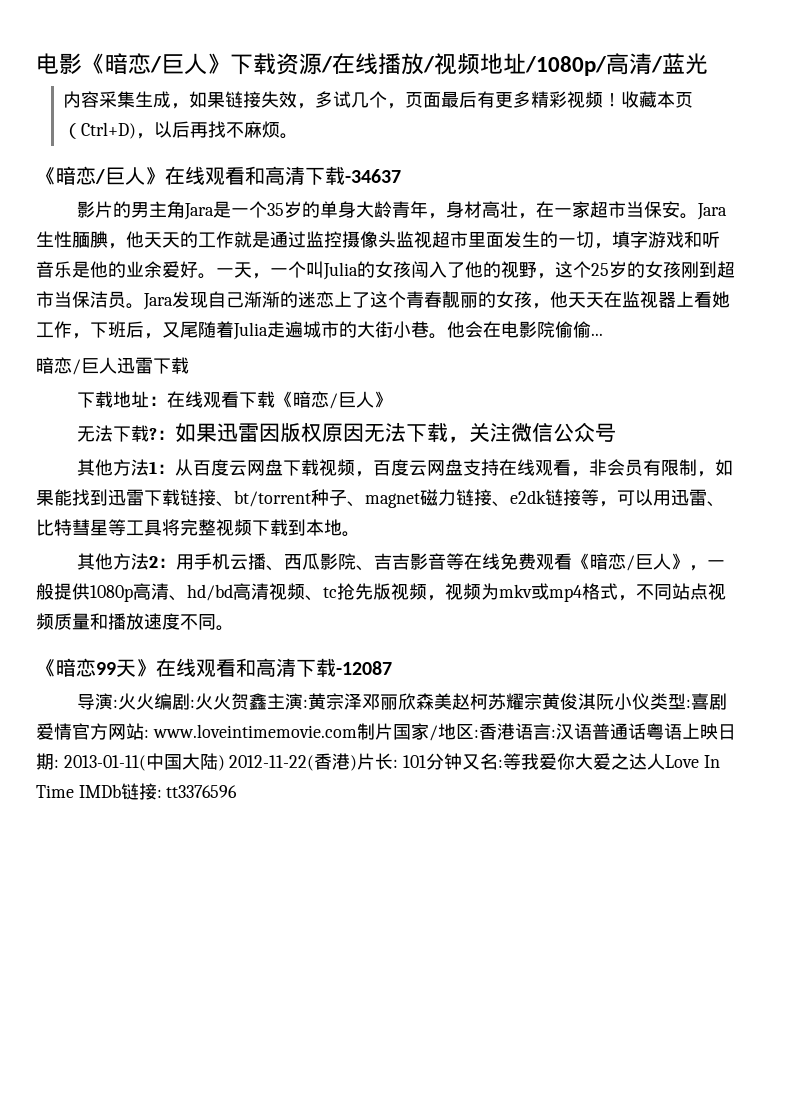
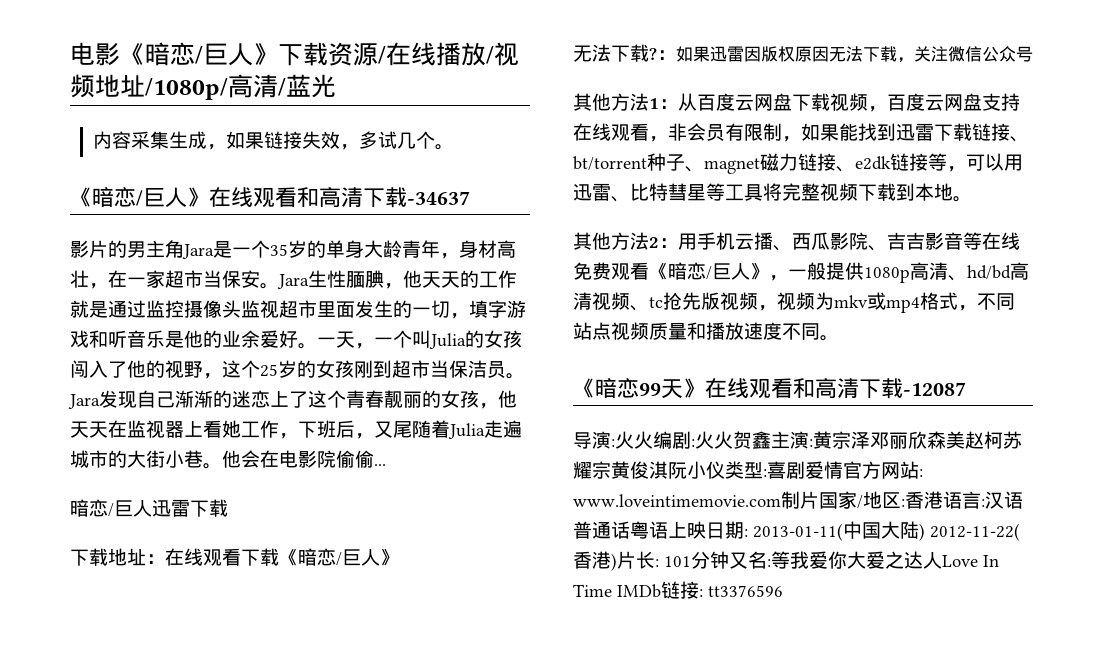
[387,91,694,109] [63,121,281,139] ，页面最后有更多精彩视频！收藏本页（Ctrl+D)，以后再找不麻烦 -> (436, 140) none

